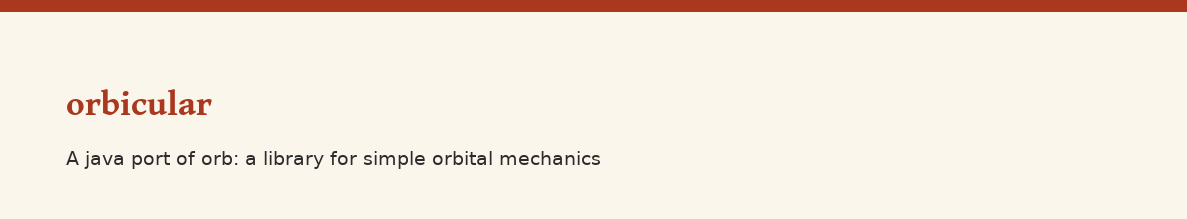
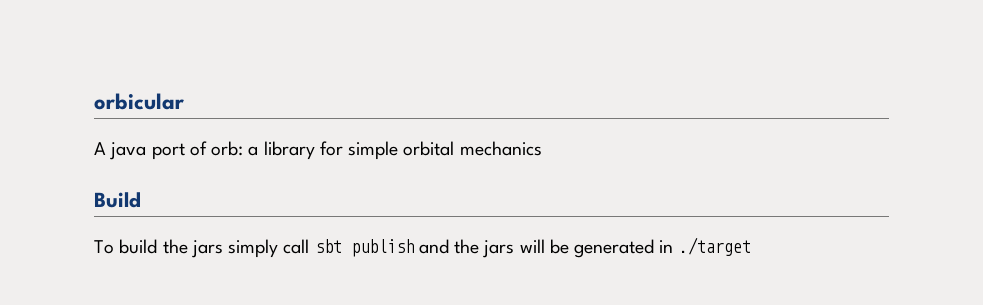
(601, 158) none -> [94,192,141,208] [94,237,751,258] // Build // To build the jars simply call sbt publish and the jars will be generated in ./target

